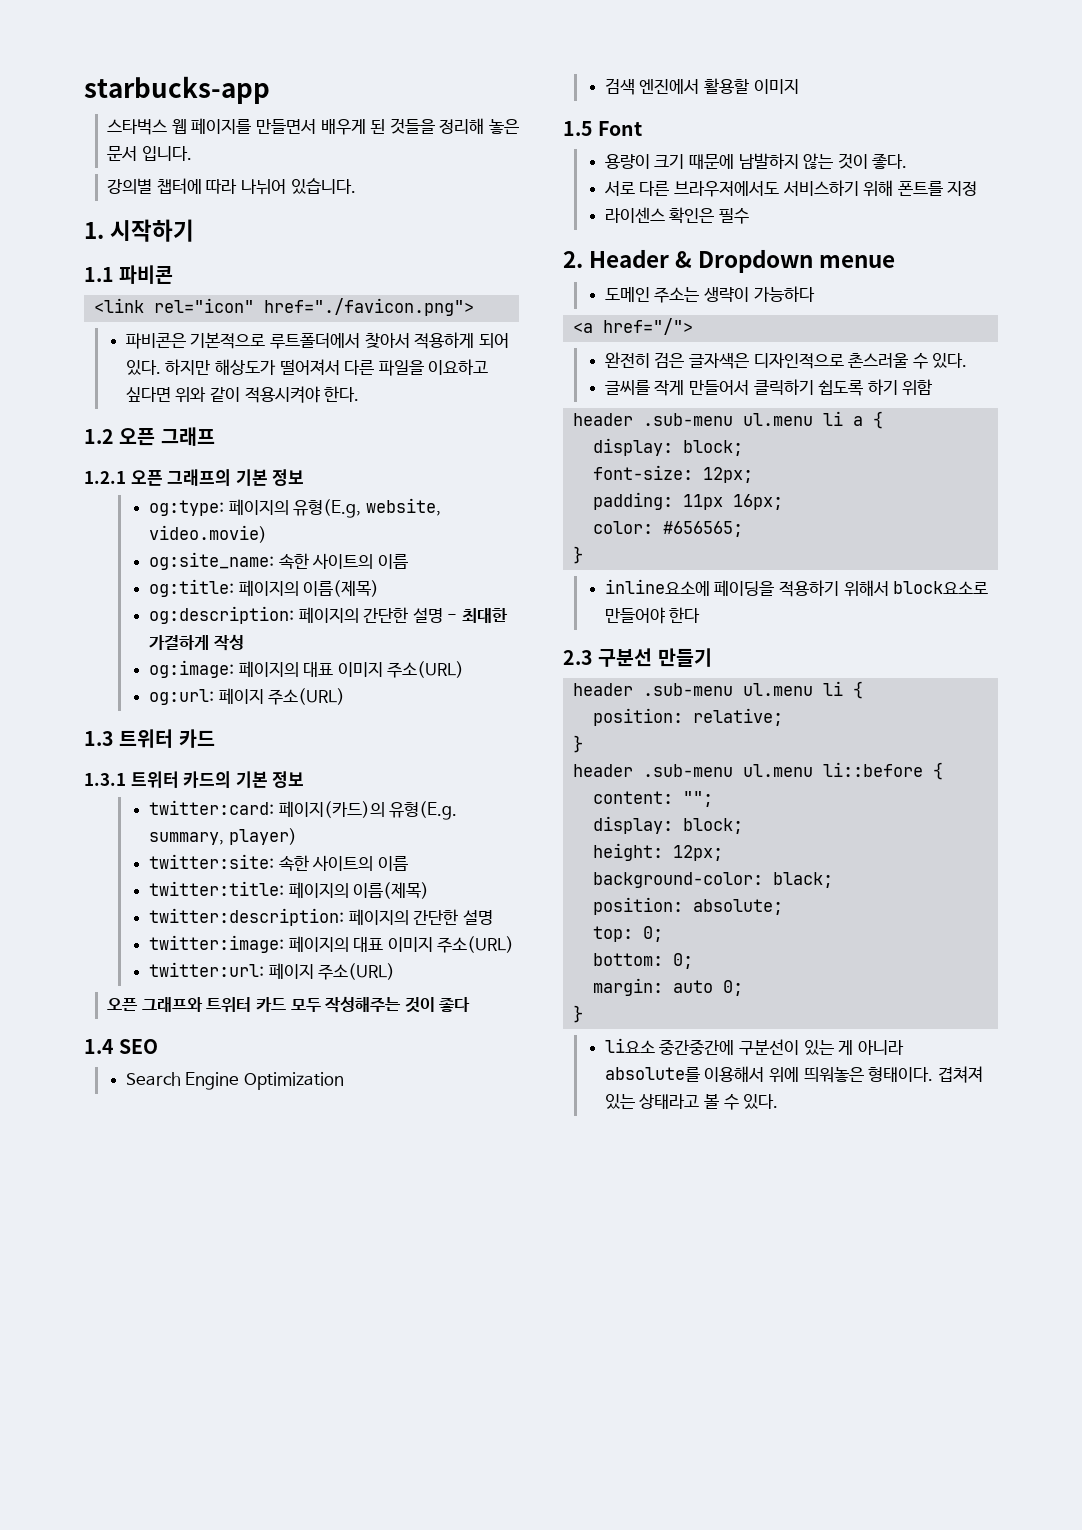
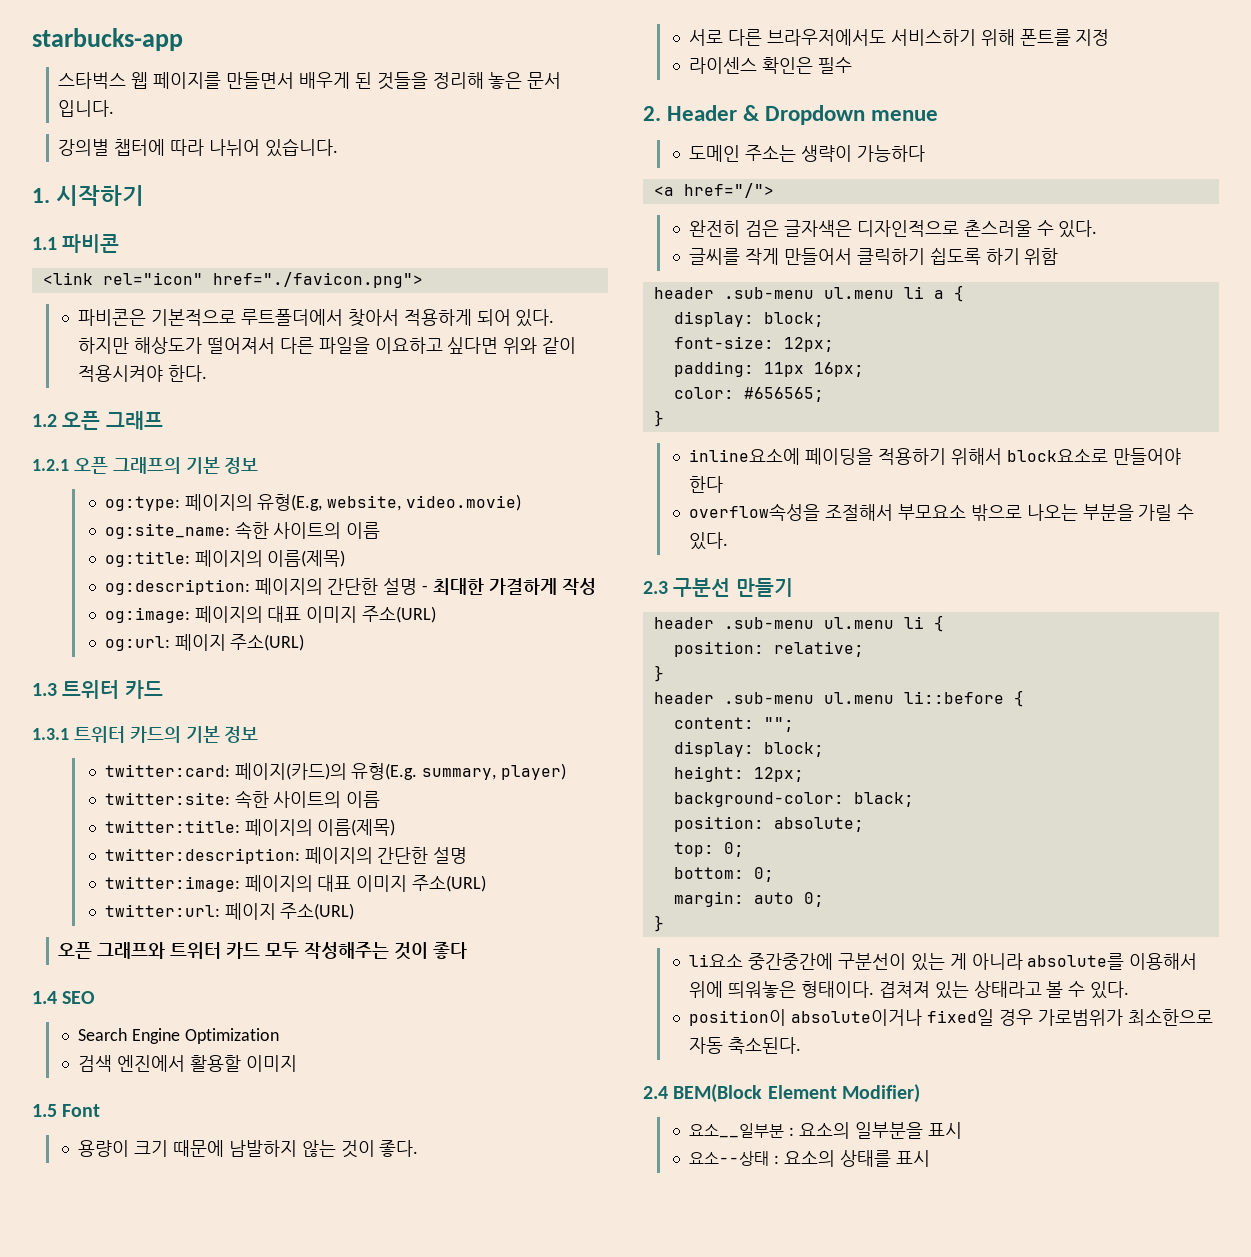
(701, 615) none -> [689,503,1195,521] [689,532,729,550] // overflow속성을 조절해서 부모요소 밖으로 나오는 부분을 가릴 수 있다.
(779, 1101) none -> [689,1009,1213,1026] [689,1037,802,1054] [643,1084,921,1103] [689,1122,962,1139] [689,1150,930,1167] // position이 absolute이거나 fixed일 경우 가로범위가 최소한으로 자동 축소된다. // 2.4 BEM(Block Element Modifier) // 요소__일부분 : 요소의 일부분을 표시 // 요소--상태 : 요소의 상태를 표시

